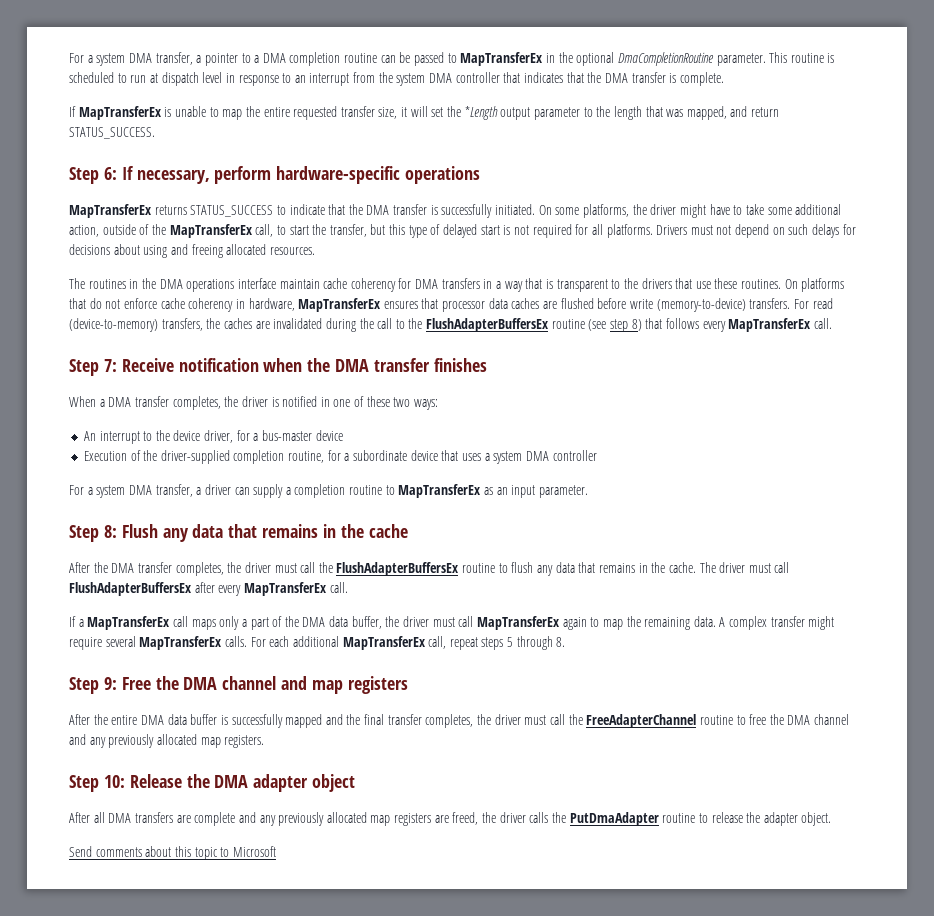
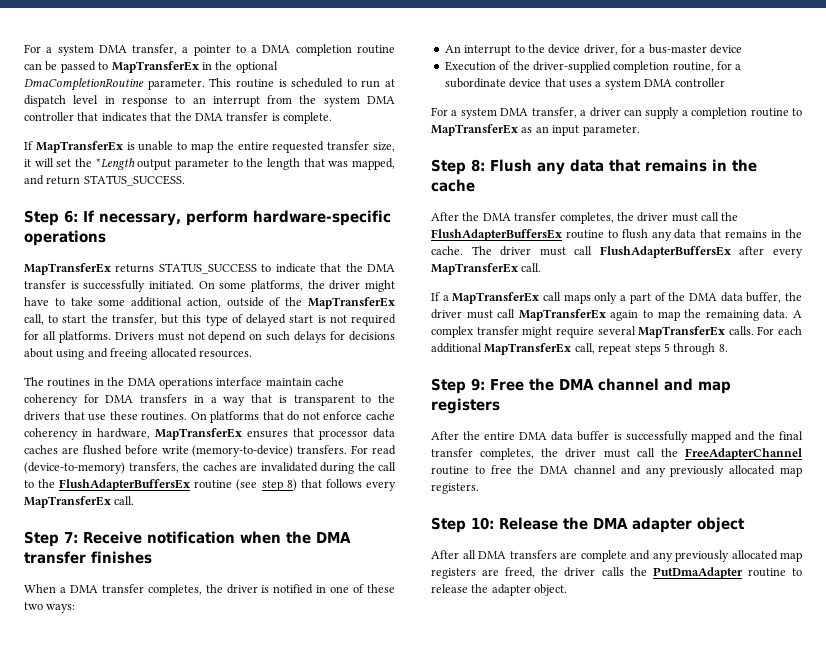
[69,846,276,860] // Send comments about this topic to Microsoft -> (568, 590) none

